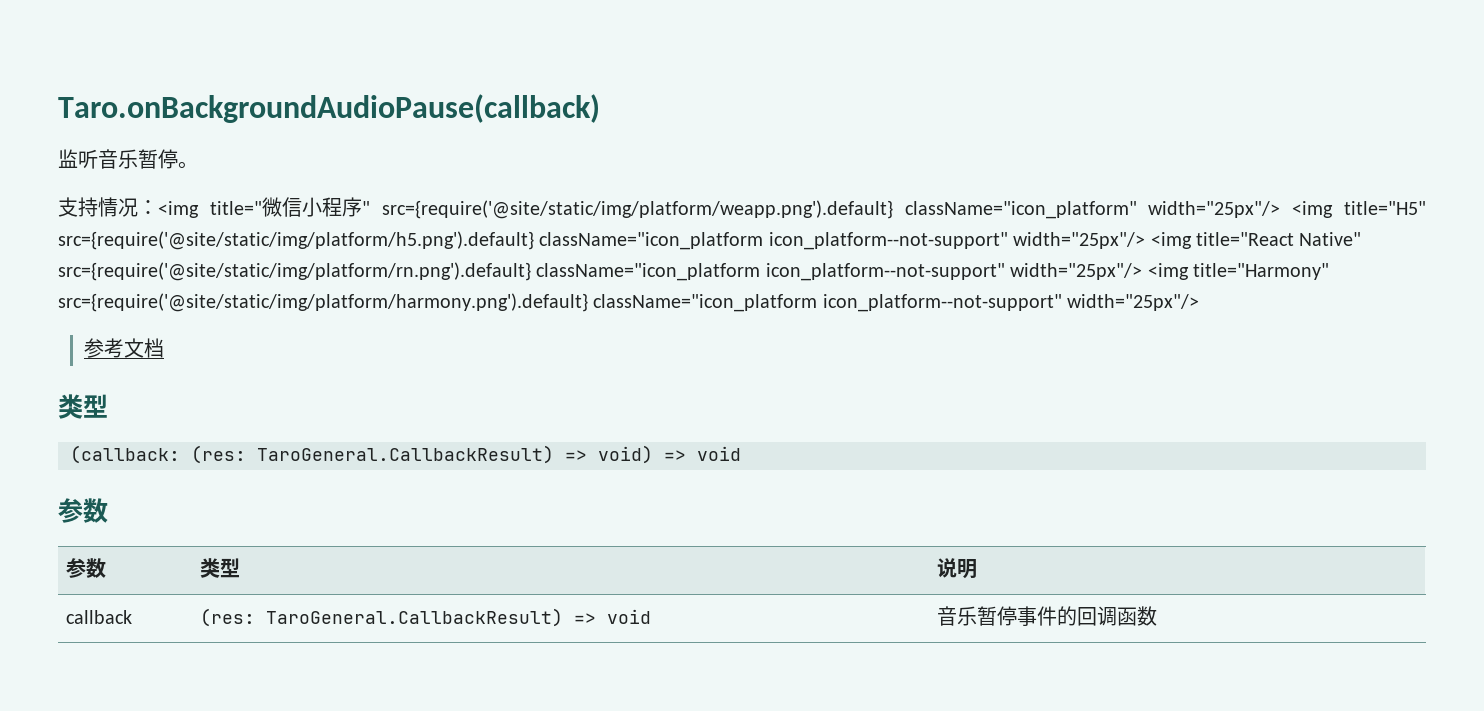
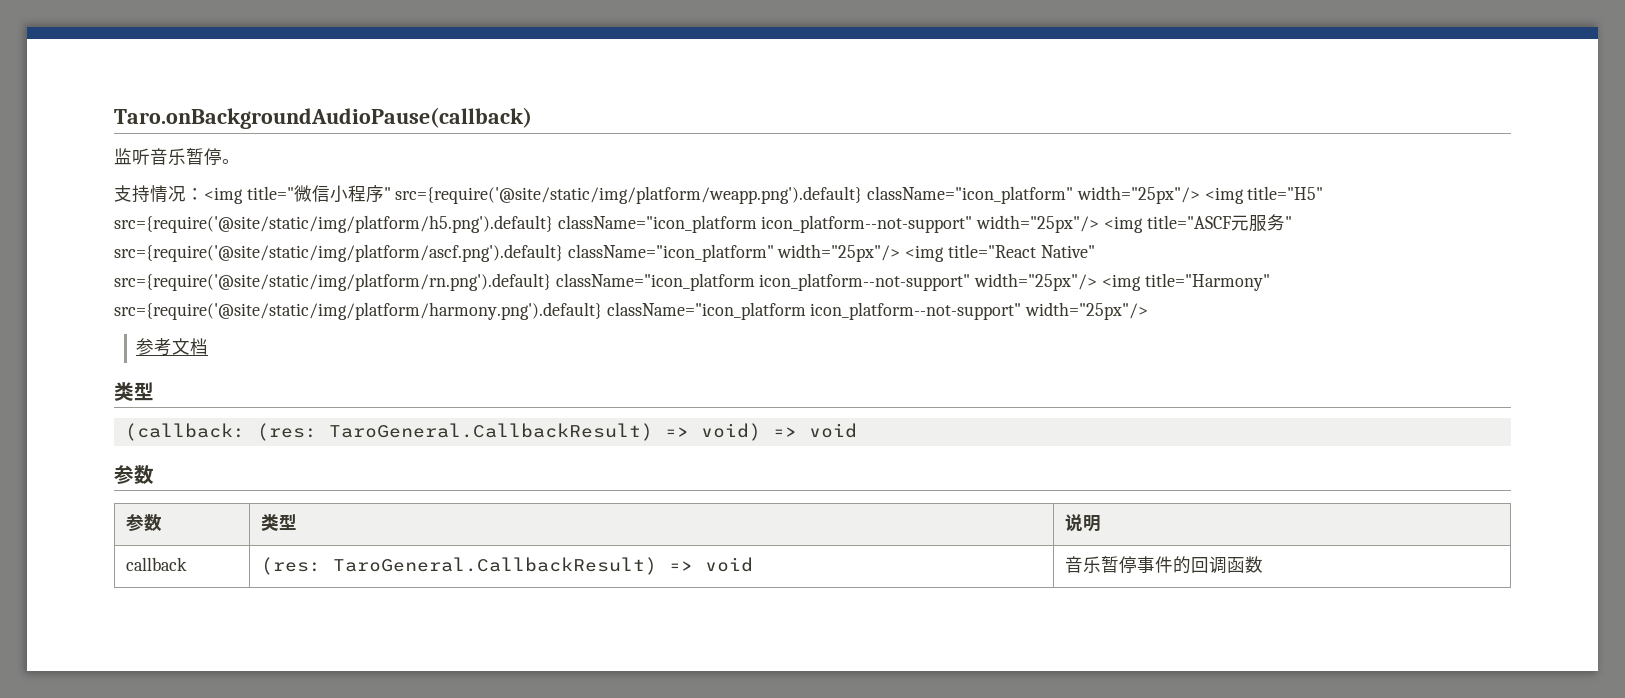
(1192, 240) none -> [1146,214,1292,232] [114,244,945,262] title="ASCF元服务" src={require('@site/static/img/platform/ascf.png').default} className="icon_platform" width="25px"/> <img

